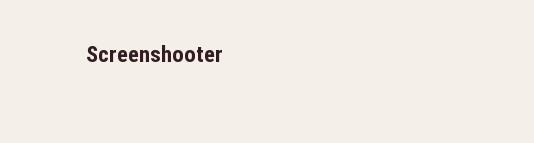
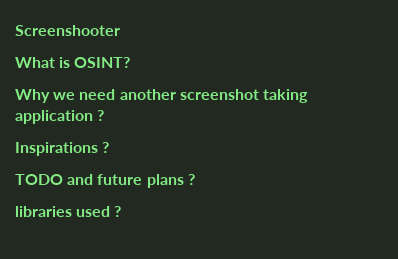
(223, 53) none -> [15,57,131,68] [15,89,308,103] [15,110,105,124] [15,142,110,156] [15,174,195,188] [15,206,122,217] // What is OSINT? // Why we need another screenshot taking application ? // Inspirations ? // TODO and future plans ? // libraries used ?

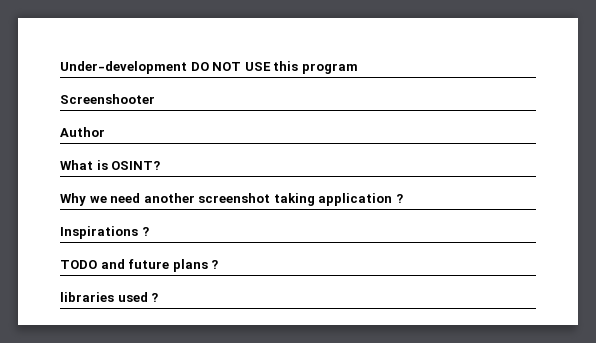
(15, 30) none -> [60,61,358,74] Under-development DO NOT USE this program //
(120, 30) none -> [60,127,105,137] // Author

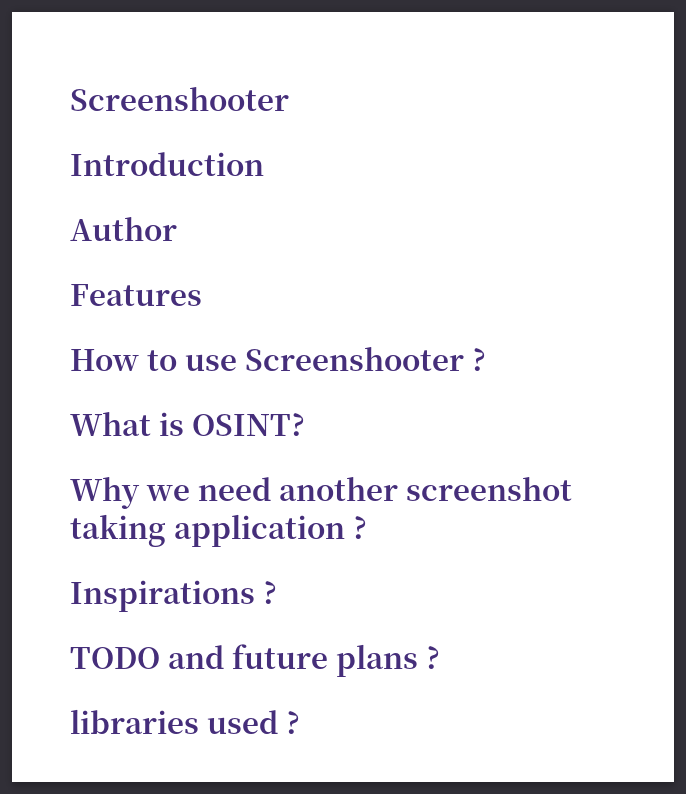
[60,61,358,74] [60,94,155,104] Under-development DO NOT USE this program // Screenshooter -> [70,86,289,111] [70,152,264,176] Screenshooter // Introduction
(105, 132) none -> [70,284,202,306] [70,346,486,371] // Features // How to use Screenshooter ?

